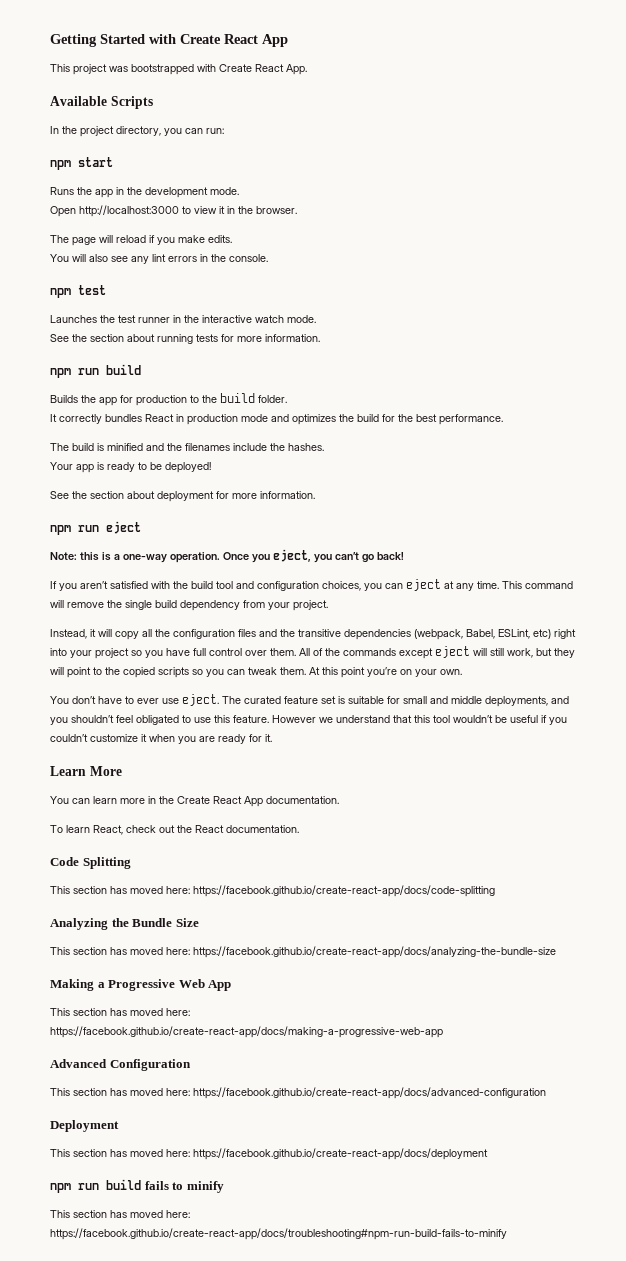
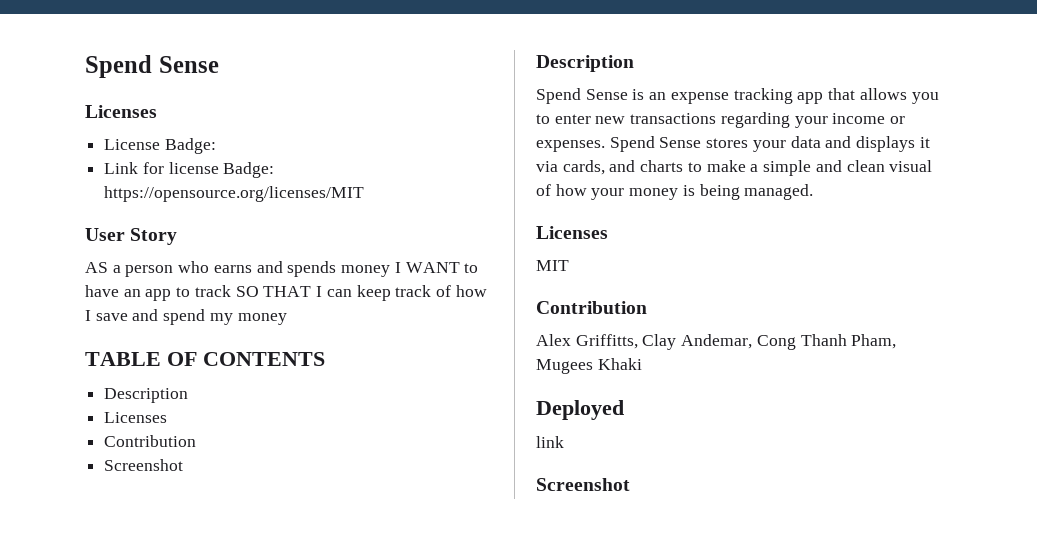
[50,34,288,47] [50,64,307,75] [50,96,153,109] [50,126,224,137] [50,157,113,170] [50,187,239,198] [50,205,297,217] [50,235,232,246] [50,254,268,264] [50,285,106,298] [50,315,316,323] [50,334,320,344] [50,364,141,378] [50,393,287,406] [50,414,503,425] [50,443,324,451] [50,462,211,473] [50,491,315,502] [50,521,141,535] [50,549,404,563] [50,579,573,591] [50,600,328,611] [50,629,576,640] [50,646,575,659] [50,667,462,678] [50,694,569,707] [50,715,567,725] [50,734,272,744] [50,766,122,776] [50,796,339,807] [50,825,299,835] [50,857,131,869] [50,885,495,897] [50,918,199,930] [50,946,556,958] [50,979,232,991] [50,1008,190,1016] [50,1026,443,1038] [50,1059,191,1071] [50,1087,546,1099] [50,1120,119,1132] [50,1148,488,1160] [50,1179,224,1193] [50,1210,190,1218] [50,1228,507,1240] Getting Started with Create React App // This project was bootstrapped with Create React App. // Available Scripts // In the project directory, you can run: // npm start // Runs the app in the development mode. // Open http://localhost:3000 to view it in the browser. // The page will reload if you make edits. // You will also see any lint errors in the console. // npm test // Launches the test runner in the interactive watch mode. // See the section about running tests for more information. // npm run build // Builds the app for production to the build folder. // It correctly bundles React in production mode and optimizes the build for the best performance. // The build is minified and the filenames include the hashes. // Your app is ready to be deployed! // See the section about deployment for more information. // npm run eject // Note: this is a one-way operation. Once you eject, you can’t go back! // If you aren’t satisfied with the build tool and configuration choices, you can eject at any time. This command will remove the single build dependency from your project. // Instead, it will copy all the configuration files and the transitive dependencies (webpack, Babel, ESLint, etc) right into your project so you have full control over them. All of the commands except eject will still work, but they will point to the copied scripts so you can tweak them. At this point you’re on your own. // You don’t have to ever use eject. The curated feature set is suitable for small and middle deployments, and you shouldn’t feel obligated to use this feature. However we understand that this tool wouldn’t be useful if you couldn’t customize it when you are ready for it. // Learn More // You can learn more in the Create React App documentation. // To learn React, check out the React documentation. // Code Splitting // This section has moved here: https://facebook.github.io/create-react-app/docs/code-splitting // Analyzing the Bundle Size // This section has moved here: https://facebook.github.io/create-react-app/docs/analyzing-the-bundle-size // Making a Progressive Web App // This section has moved here: https://facebook.github.io/create-react-app/docs/making-a-progressive-web-app // Advanced Configuration // This section has moved here: https://facebook.github.io/create-react-app/docs/advanced-configuration // Deployment // This section has moved here: https://facebook.github.io/create-react-app/docs/deployment // npm run build fails to minify // This section has moved here: https://facebook.github.io/create-react-app/docs/troubleshooting#npm-run-build-fails-to-minify -> [85,55,219,78] [85,105,157,118] [104,138,216,154] [104,162,275,178] [104,186,365,202] [85,228,178,245] [85,261,479,277] [85,285,487,301] [85,309,287,325] [85,352,325,366] [104,388,189,403] [104,412,168,423] [104,435,197,447] [104,459,184,471] [536,55,634,72] [536,88,939,104] [536,112,906,128] [536,136,930,152] [536,160,933,176] [536,184,814,200] [536,226,608,239] [536,260,569,271] [536,301,647,314] [536,334,897,350] [536,358,642,374] [536,400,624,420] [536,436,564,448] [536,478,630,491] Spend Sense // Licenses // License Badge: // Link for license Badge: https://opensource.org/licenses/MIT // User Story // AS a person who earns and spends money I WANT to have an app to track SO THAT I can keep track of how I save and spend my money // TABLE OF CONTENTS // Description // Licenses // Contribution // Screenshot // Description // Spend Sense is an expense tracking app that allows you to enter new transactions regarding your income or expenses. Spend Sense stores your data and displays it via cards, and charts to make a simple and clean visual of how your money is being managed. // Licenses // MIT // Contribution // Alex Griffitts, Clay Andemar, Cong Thanh Pham, Mugees Khaki // Deployed // link // Screenshot

